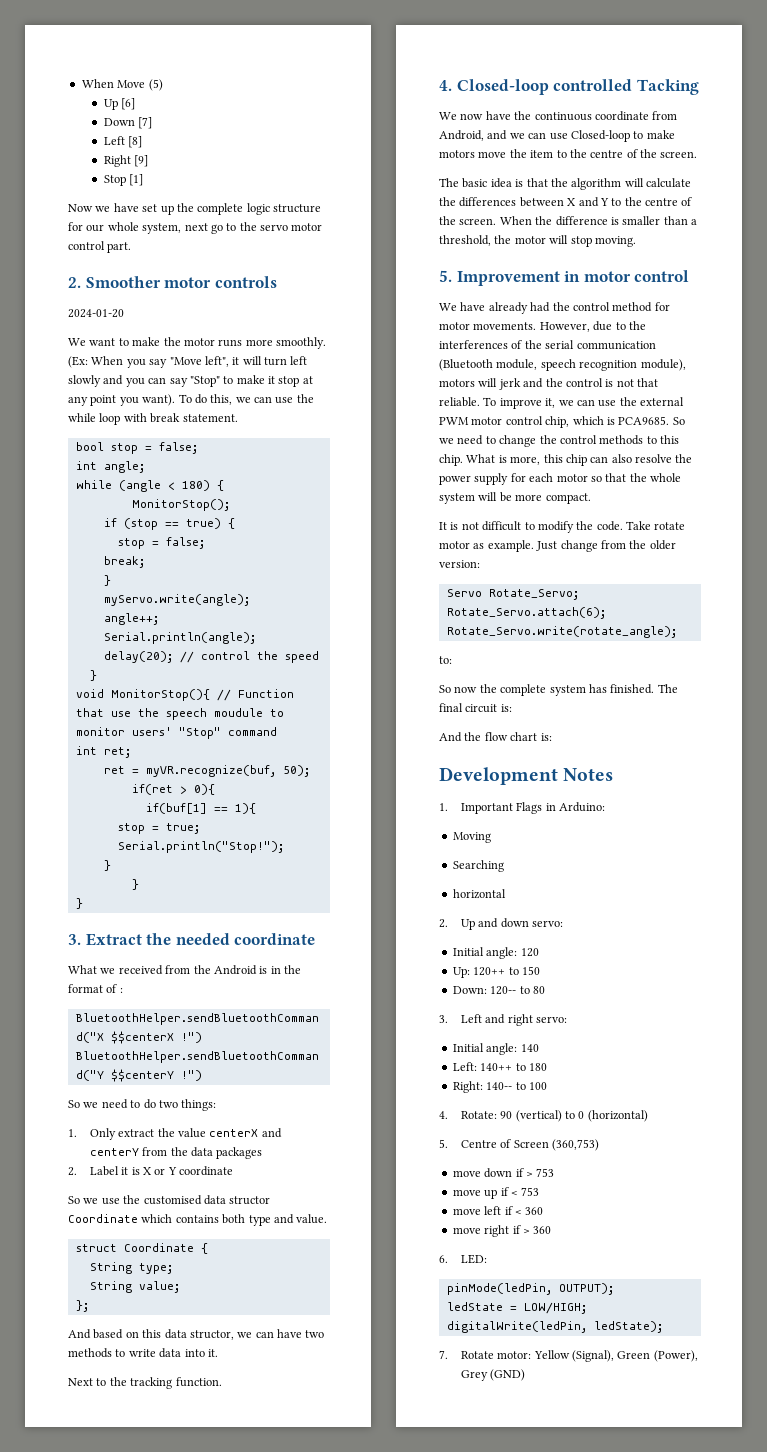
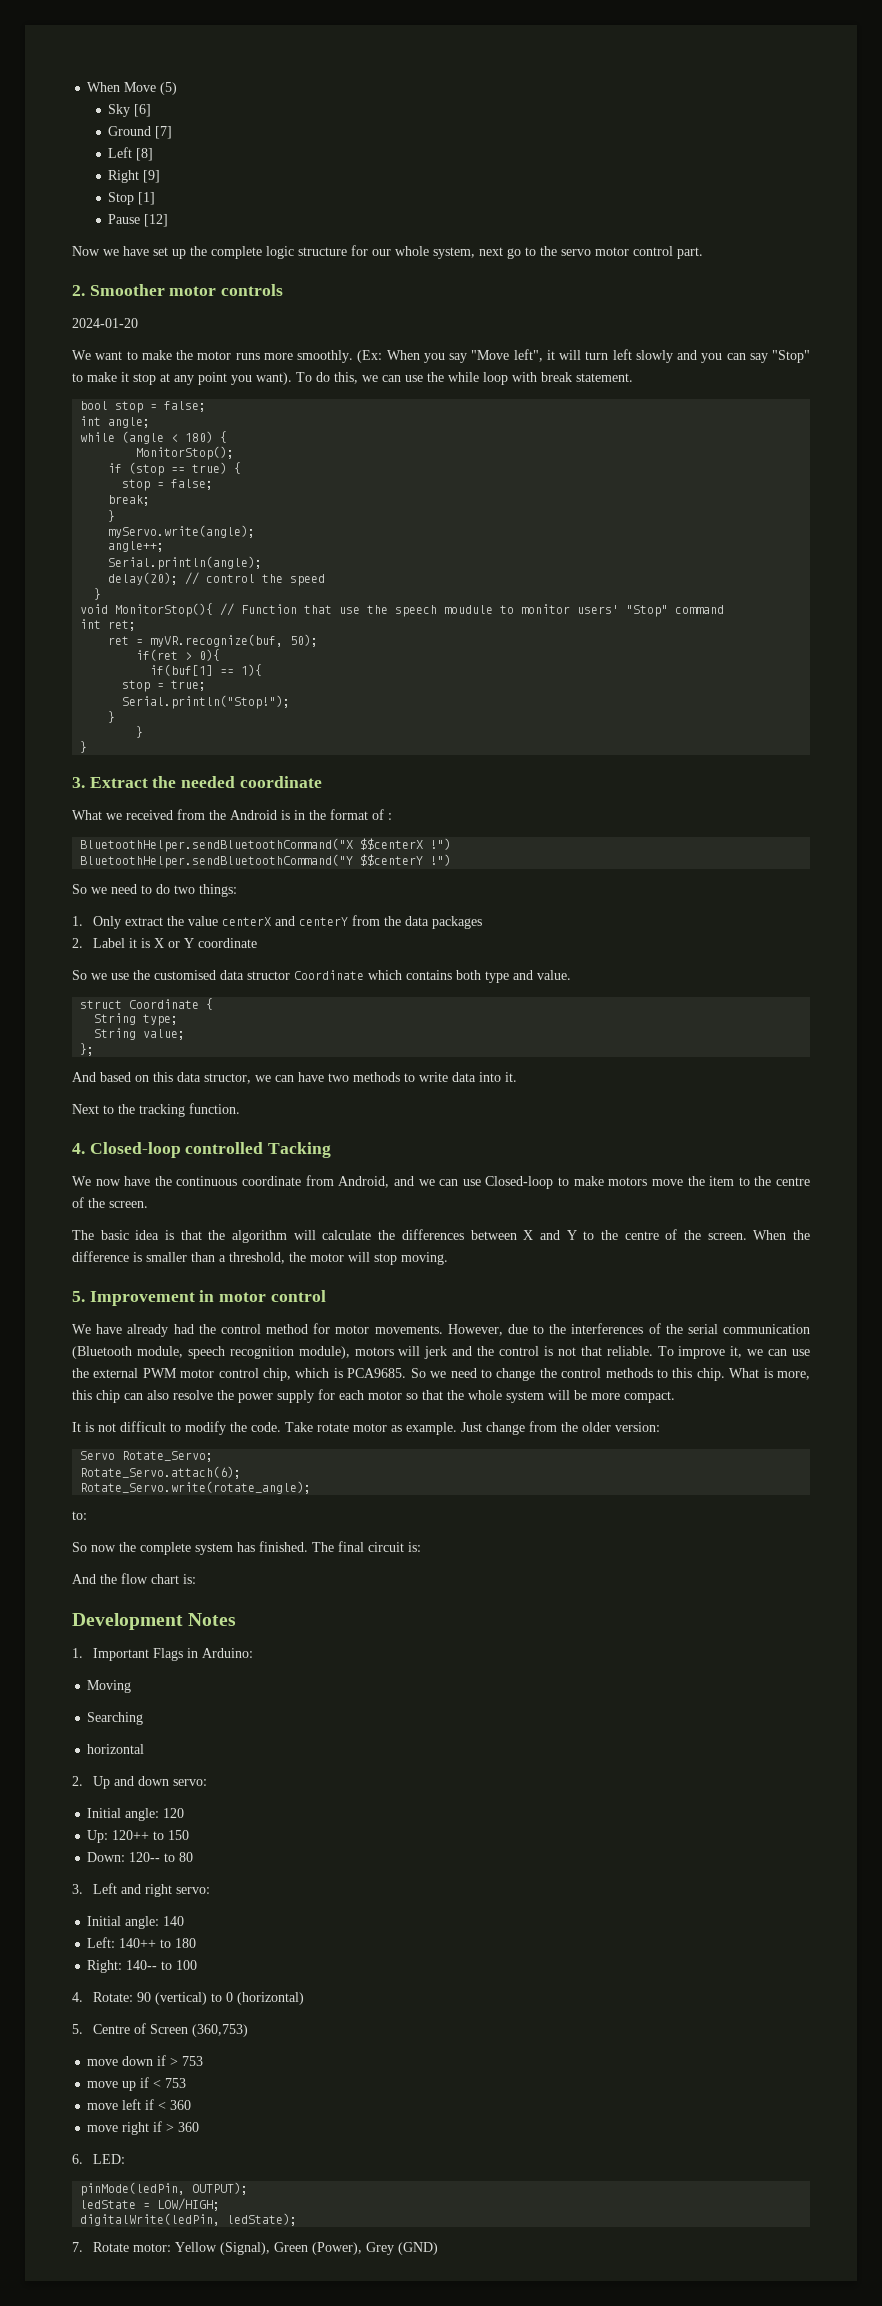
[103,99,118,110] Up -> [108,104,131,117] Sky
[103,118,135,126] Down -> [108,126,152,136] Ground
(143, 180) none -> [108,214,169,227] // Pause [12]

